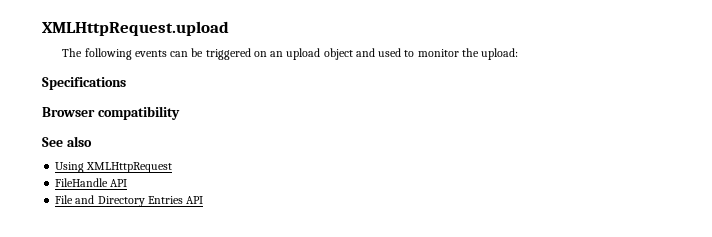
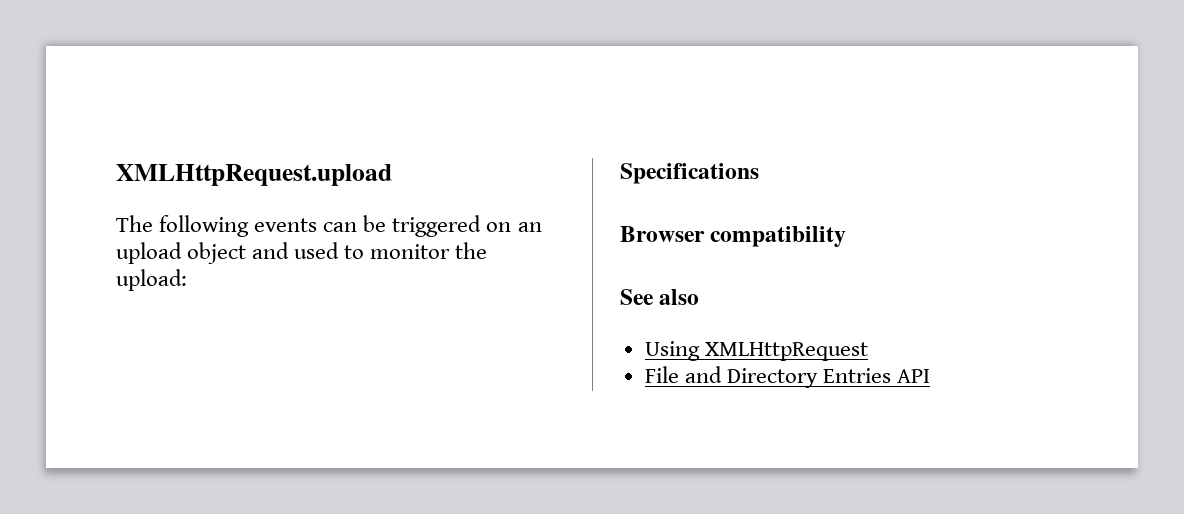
[55,178,128,187] // FileHandle API -> (868, 351) none

